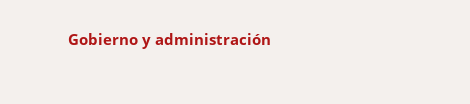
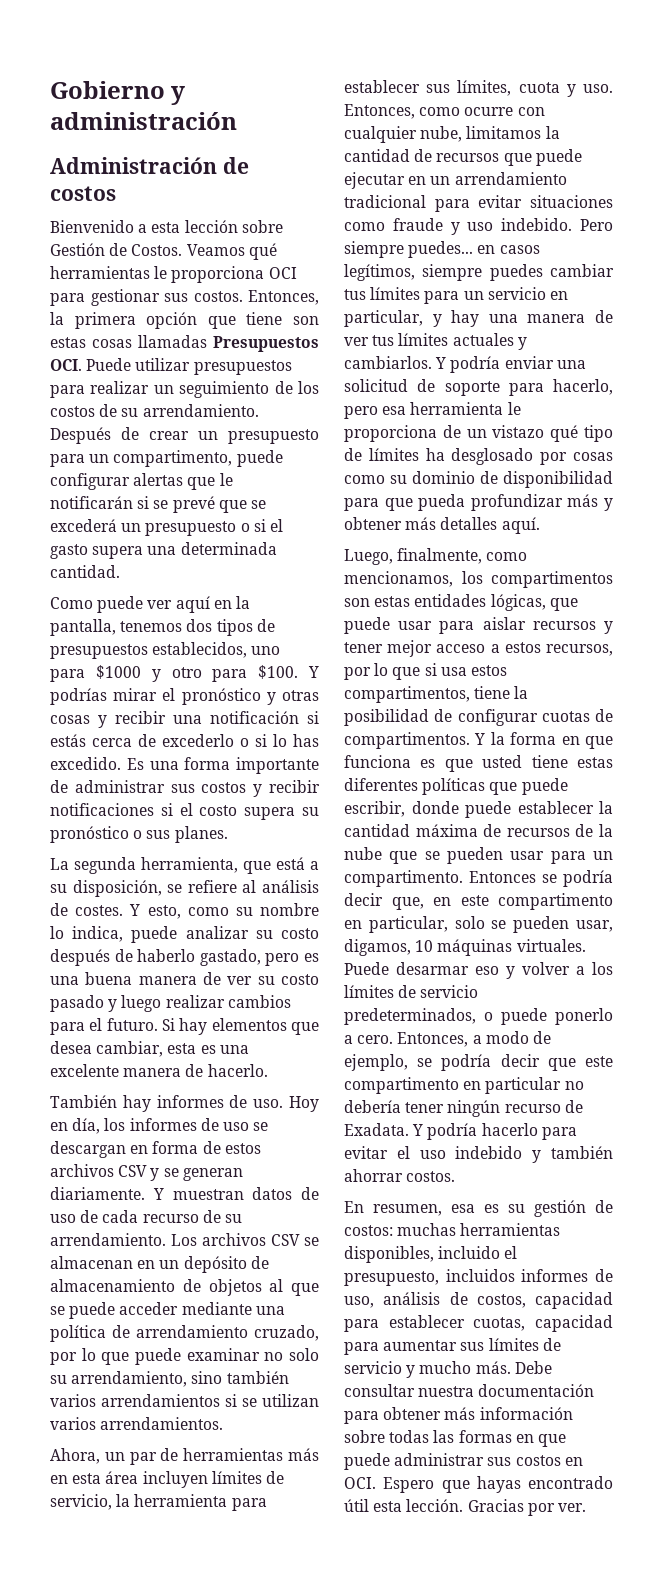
(271, 39) none -> [50,157,249,174] [50,186,116,201] [50,220,283,233] [50,243,277,260] [50,266,297,283] [50,289,319,306] [50,312,319,329] [50,335,319,352] [50,358,292,375] [50,381,319,398] [50,404,259,417] [50,427,319,444] [50,450,283,467] [50,473,233,490] [50,496,266,513] [50,519,283,536] [50,542,277,559] [50,565,120,578] [50,596,250,613] [50,619,275,636] [50,642,281,659] [50,665,319,682] [50,688,319,705] [50,711,319,728] [50,734,319,747] [50,757,319,774] [50,780,320,797] [50,803,319,820] [50,826,228,843] [50,857,319,874] [50,880,319,897] [50,903,319,919] [50,926,319,943] [50,949,319,966] [50,972,319,985] [50,995,291,1012] [50,1018,319,1035] [50,1041,249,1057] [50,1064,268,1077] [50,1095,319,1112] [50,1118,269,1134] [50,1141,261,1158] [50,1164,243,1181] [50,1187,319,1200] [50,1210,242,1223] [50,1233,319,1246] [50,1256,269,1273] [50,1279,319,1296] [50,1302,285,1319] [50,1325,319,1342] [50,1348,319,1365] [50,1371,289,1387] [50,1394,319,1407] [50,1417,224,1430] [50,1448,319,1465] [50,1471,284,1488] [50,1494,267,1511] [344,80,613,97] [344,104,545,119] [344,126,560,143] [344,149,582,166] [344,172,567,189] [344,195,613,212] [344,218,613,235] [344,241,540,258] [344,264,614,281] [344,287,568,304] [344,310,613,327] [344,333,527,350] [344,356,586,373] [344,379,613,396] [344,402,521,419] [344,425,613,442] [344,448,613,465] [344,471,613,488] [344,494,613,511] [344,517,540,534] [344,548,528,565] [344,571,613,588] [344,594,578,611] [344,617,613,634] [344,640,613,657] [344,663,507,680] [344,686,529,703] [344,709,613,726] [344,732,613,749] [344,755,613,772] [344,778,568,795] [344,801,613,818] [344,824,613,837] [344,847,613,864] [344,870,613,887] [344,893,613,910] [344,916,613,933] [344,939,586,956] [344,962,613,979] [344,985,479,998] [344,1008,613,1025] [344,1031,551,1047] [344,1054,613,1071] [344,1077,584,1094] [344,1100,583,1117] [344,1123,577,1140] [344,1146,613,1163] [344,1169,456,1182] [344,1200,613,1217] [344,1223,561,1236] [344,1246,518,1263] [344,1269,613,1286] [344,1292,613,1309] [344,1315,613,1332] [344,1338,561,1355] [344,1361,552,1378] [344,1384,595,1397] [344,1407,573,1424] [344,1430,566,1447] [344,1453,583,1470] [344,1476,613,1493] [344,1499,586,1516] // Administración de costos // Bienvenido a esta lección sobre Gestión de Costos. Veamos qué herramientas le proporciona OCI para gestionar sus costos. Entonces, la primera opción que tiene son estas cosas llamadas Presupuestos OCI. Puede utilizar presupuestos para realizar un seguimiento de los costos de su arrendamiento. Después de crear un presupuesto para un compartimento, puede configurar alertas que le notificarán si se prevé que se excederá un presupuesto o si el gasto supera una determinada cantidad. // Como puede ver aquí en la pantalla, tenemos dos tipos de presupuestos establecidos, uno para $1000 y otro para $100. Y podrías mirar el pronóstico y otras cosas y recibir una notificación si estás cerca de excederlo o si lo has excedido. Es una forma importante de administrar sus costos y recibir notificaciones si el costo supera su pronóstico o sus planes. // La segunda herramienta, que está a su disposición, se refiere al análisis de costes. Y esto, como su nombre lo indica, puede analizar su costo después de haberlo gastado, pero es una buena manera de ver su costo pasado y luego realizar cambios para el futuro. Si hay elementos que desea cambiar, esta es una excelente manera de hacerlo. // También hay informes de uso. Hoy en día, los informes de uso se descargan en forma de estos archivos CSV y se generan diariamente. Y muestran datos de uso de cada recurso de su arrendamiento. Los archivos CSV se almacenan en un depósito de almacenamiento de objetos al que se puede acceder mediante una política de arrendamiento cruzado, por lo que puede examinar no solo su arrendamiento, sino también varios arrendamientos si se utilizan varios arrendamientos. // Ahora, un par de herramientas más en esta área incluyen límites de servicio, la herramienta para establecer sus límites, cuota y uso. Entonces, como ocurre con cualquier nube, limitamos la cantidad de recursos que puede ejecutar en un arrendamiento tradicional para evitar situaciones como fraude y uso indebido. Pero siempre puedes... en casos legítimos, siempre puedes cambiar tus límites para un servicio en particular, y hay una manera de ver tus límites actuales y cambiarlos. Y podría enviar una solicitud de soporte para hacerlo, pero esa herramienta le proporciona de un vistazo qué tipo de límites ha desglosado por cosas como su dominio de disponibilidad para que pueda profundizar más y obtener más detalles aquí. // Luego, finalmente, como mencionamos, los compartimentos son estas entidades lógicas, que puede usar para aislar recursos y tener mejor acceso a estos recursos, por lo que si usa estos compartimentos, tiene la posibilidad de configurar cuotas de compartimentos. Y la forma en que funciona es que usted tiene estas diferentes políticas que puede escribir, donde puede establecer la cantidad máxima de recursos de la nube que se pueden usar para un compartimento. Entonces se podría decir que, en este compartimento en particular, solo se pueden usar, digamos, 10 máquinas virtuales. Puede desarmar eso y volver a los límites de servicio predeterminados, o puede ponerlo a cero. Entonces, a modo de ejemplo, se podría decir que este compartimento en particular no debería tener ningún recurso de Exadata. Y podría hacerlo para evitar el uso indebido y también ahorrar costos. // En resumen, esa es su gestión de costos: muchas herramientas disponibles, incluido el presupuesto, incluidos informes de uso, análisis de costos, capacidad para establecer cuotas, capacidad para aumentar sus límites de servicio y mucho más. Debe consultar nuestra documentación para obtener más información sobre todas las formas en que puede administrar sus costos en OCI. Espero que hayas encontrado útil esta lección. Gracias por ver.

